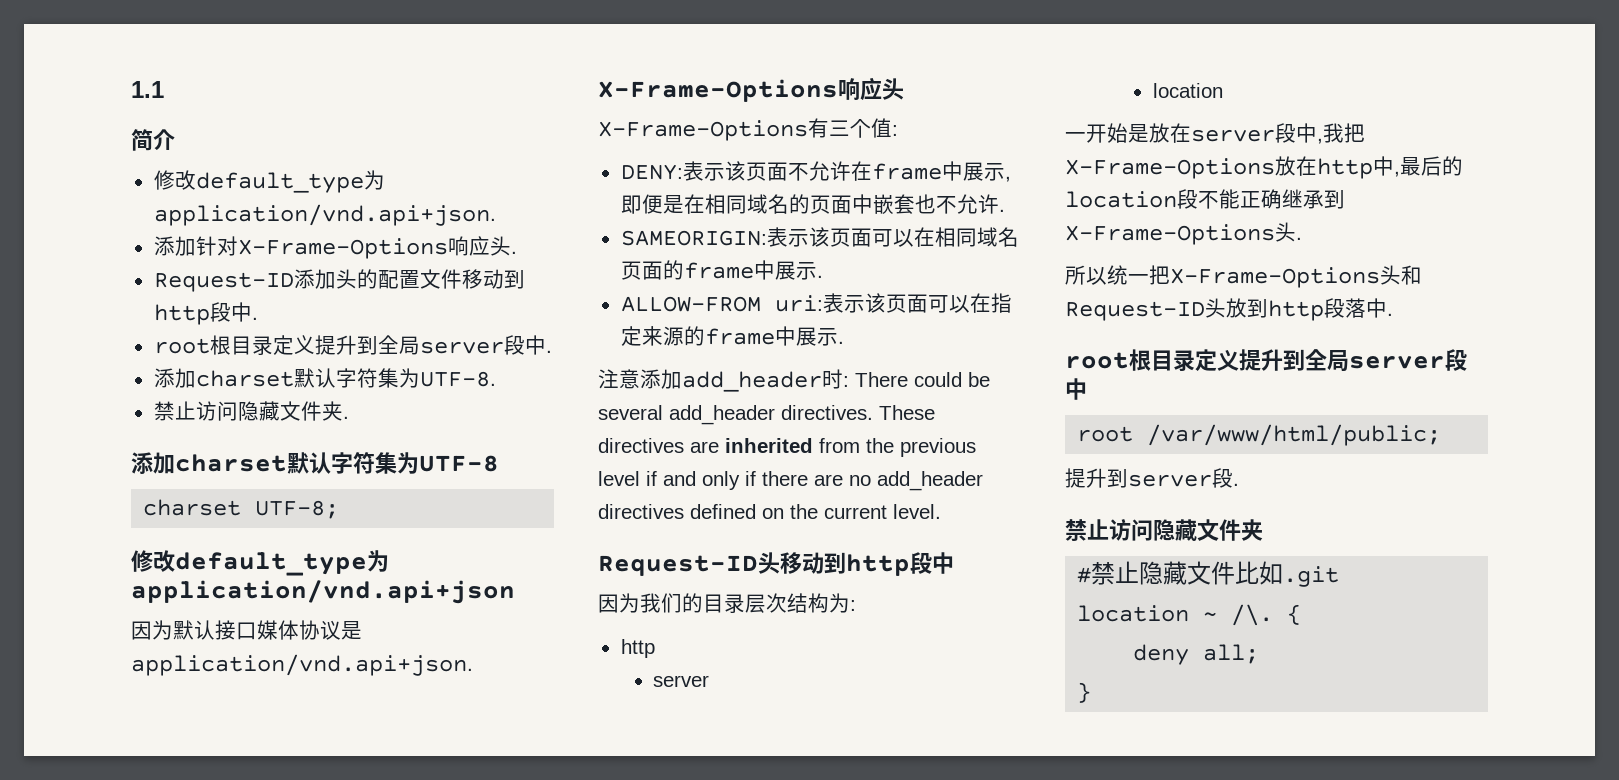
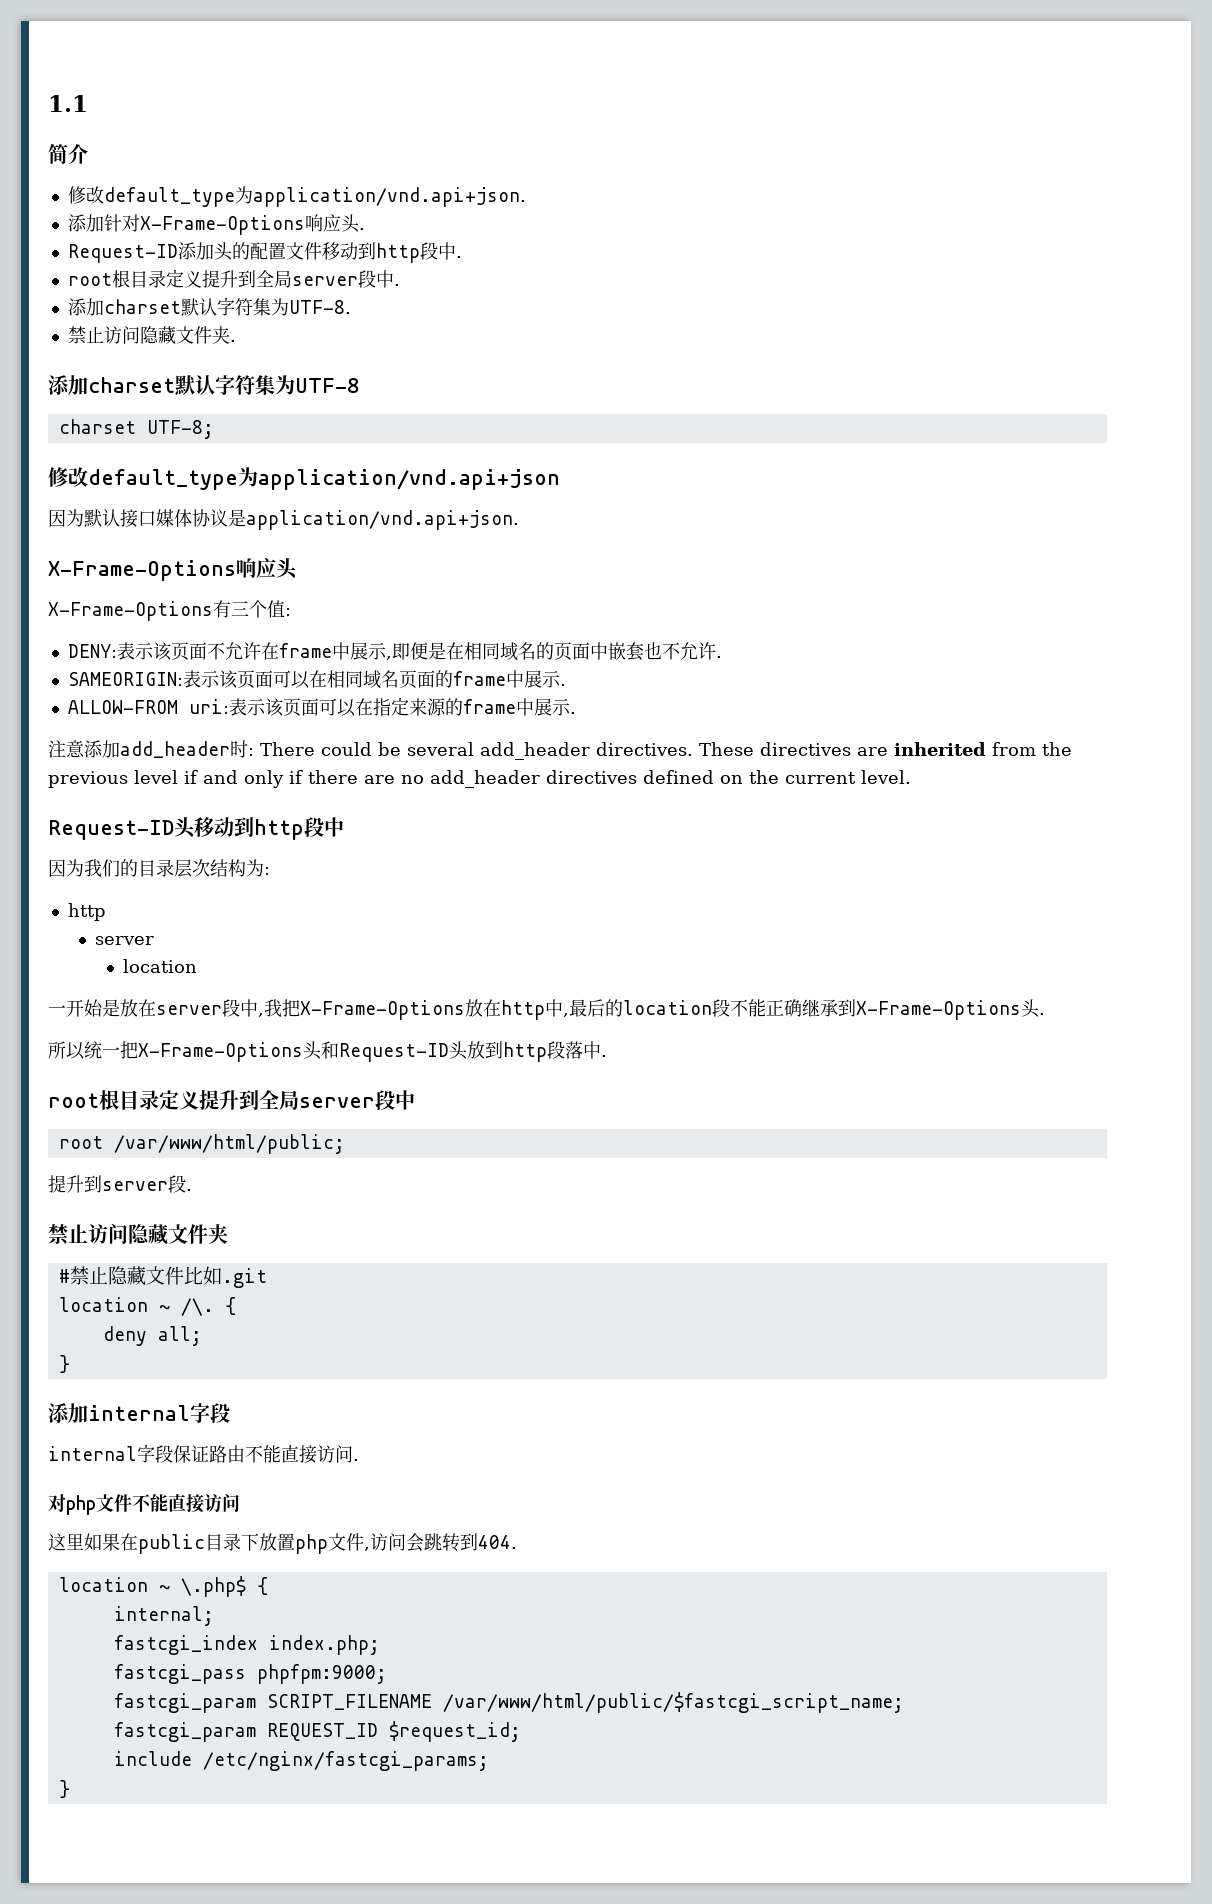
(1092, 692) none -> [48,1403,230,1423] [48,1444,359,1464] [48,1494,240,1515] [48,1533,517,1554] [58,1576,268,1597] [113,1606,214,1626] [113,1635,380,1655] [113,1664,387,1684] [113,1692,904,1713] [113,1721,521,1742] [113,1751,489,1771] [58,1780,70,1798] // 添加internal字段 // internal字段保证路由不能直接访问. // 对php文件不能直接访问 // 这里如果在public目录下放置php文件,访问会跳转到404. // location ~ \.php$ { // internal; // fastcgi_index index.php; // fastcgi_pass phpfpm:9000; // fastcgi_param SCRIPT_FILENAME /var/www/html/public/$fastcgi_script_name; // fastcgi_param REQUEST_ID $request_id; // include /etc/nginx/fastcgi_params; // }

